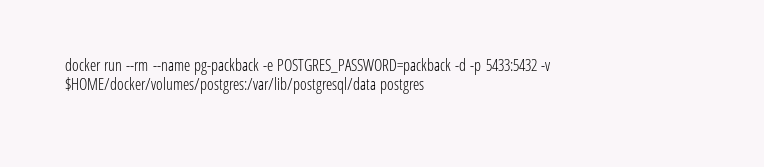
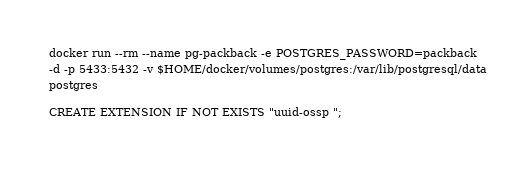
(425, 86) none -> [49,107,342,118] // CREATE EXTENSION IF NOT EXISTS "uuid-ossp ";

